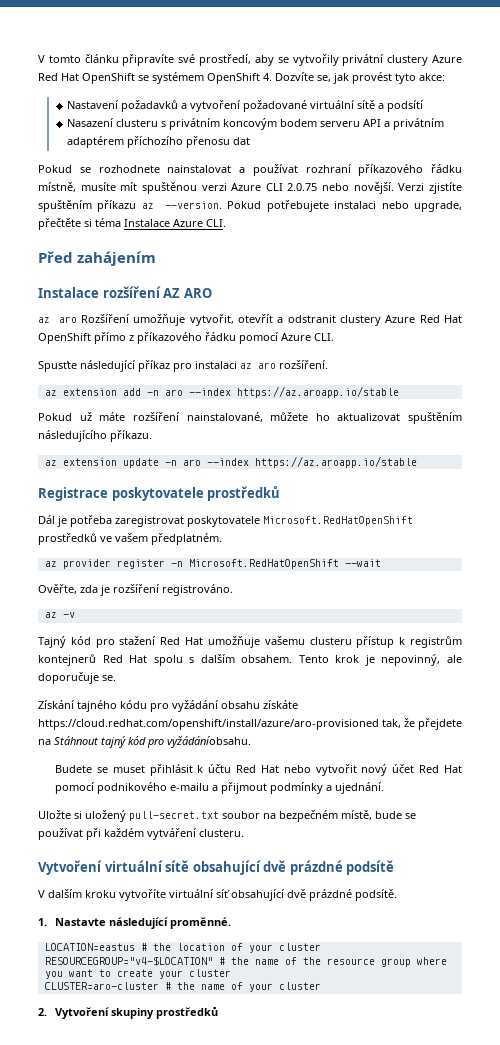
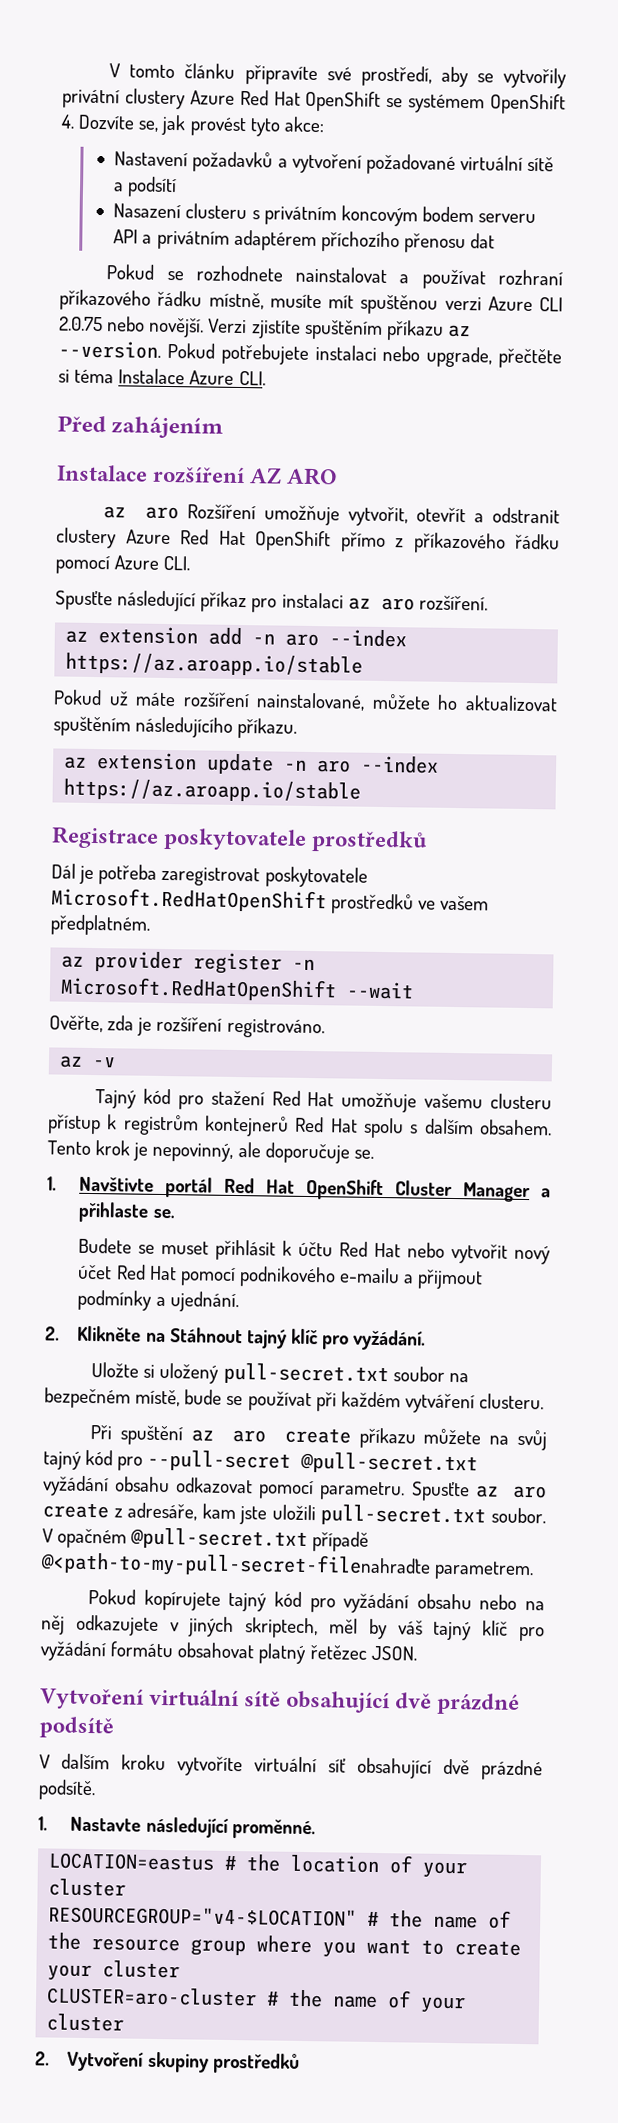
[38,700,298,712] [38,718,462,730] [38,736,251,748] Získání tajného kódu pro vyžádání obsahu získáte https://cloud.redhat.com/openshift/install/azure/aro-provisioned tak, že přejdete na Stáhnout tajný kód pro vyžádáníobsahu. -> [47,1176,551,1203] [78,1201,175,1223] 1. Navštivte portál Red Hat OpenShift Cluster Manager a přihlaste se.
(384, 788) none -> [45,1325,427,1351] // 2. Klikněte na Stáhnout tajný klíč pro vyžádání.
(244, 833) none -> [90,1425,547,1451] [43,1449,479,1475] [42,1475,547,1502] [42,1502,547,1527] [42,1527,370,1552] [40,1551,535,1581] [88,1589,545,1614] [41,1614,546,1642] [40,1640,417,1665] // Při spuštění az aro create příkazu můžete na svůj tajný kód pro --pull-secret @pull-secret.txt vyžádání obsahu odkazovat pomocí parametru. Spusťte az aro create z adresáře, kam jste uložili pull-secret.txt soubor. V opačném @pull-secret.txt případě @<path-to-my-pull-secret-filenahraďte parametrem. // Pokud kopírujete tajný kód pro vyžádání obsahu nebo na něj odkazujete v jiných skriptech, měl by váš tajný klíč pro vyžádání formátu obsahovat platný řetězec JSON.

